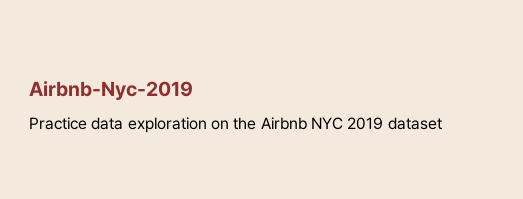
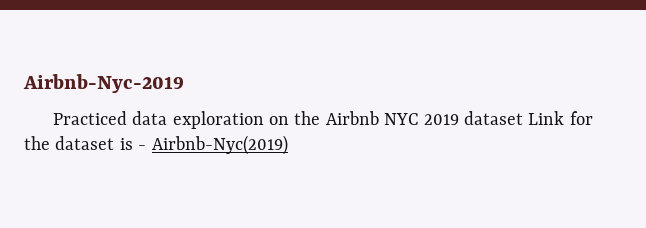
[29,117,87,130] Practice -> [52,111,127,125] Practiced
(442, 123) none -> [528,111,593,125] [24,135,288,155] Link for the dataset is - Airbnb-Nyc(2019)

